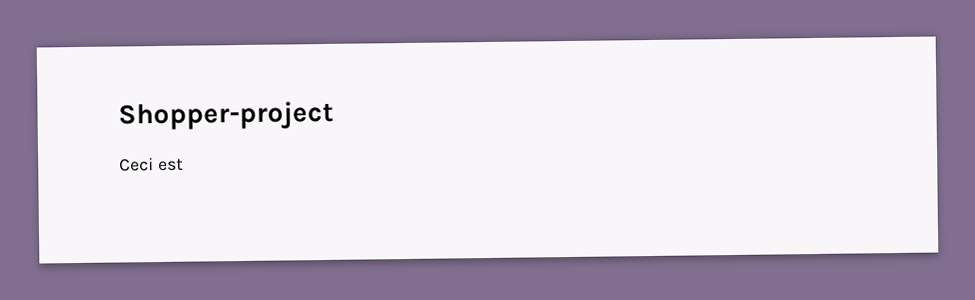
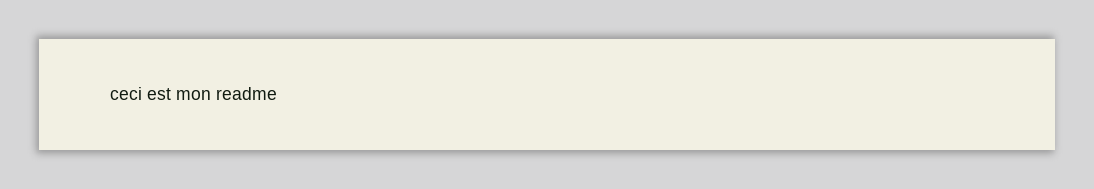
[118,100,334,131] [119,157,184,172] Shopper-project // Ceci est -> [110,87,277,100] ceci est mon readme

